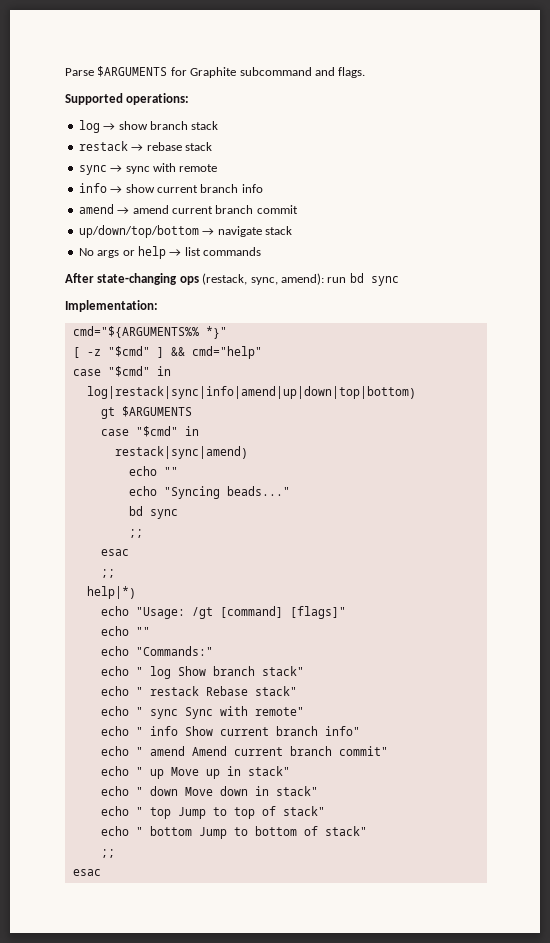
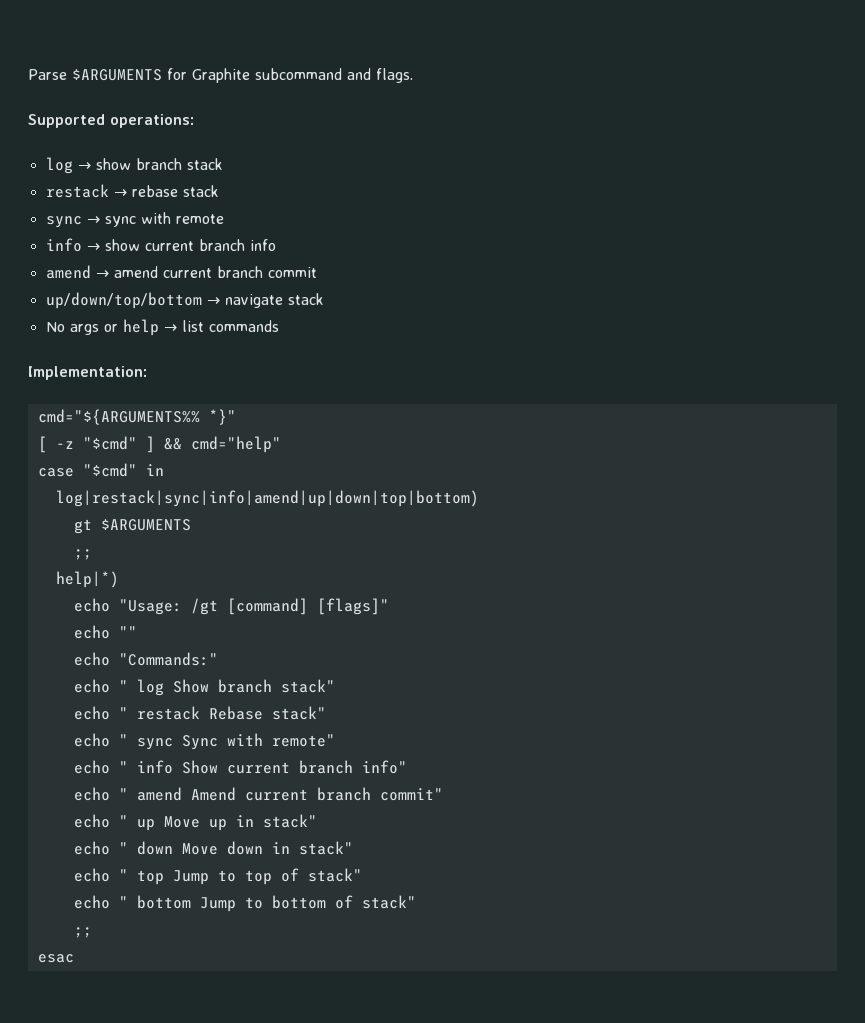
[65,273,399,286] // After state-changing ops (restack, sync, amend): run bd sync -> (279, 326) none
[100,426,199,437] [114,446,248,459] [128,466,178,476] [128,486,290,499] [128,506,178,519] [128,529,143,538] [100,549,129,556] // case "$cmd" in // restack|sync|amend) // echo "" // echo "Syncing beads..." // bd sync // ;; // esac -> (191, 525) none

